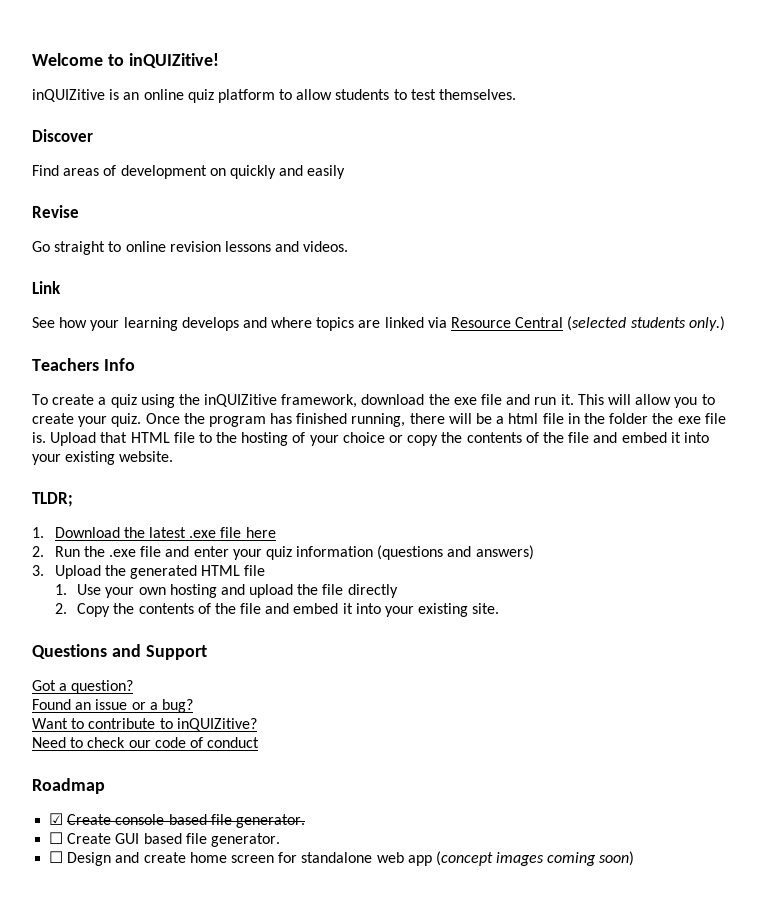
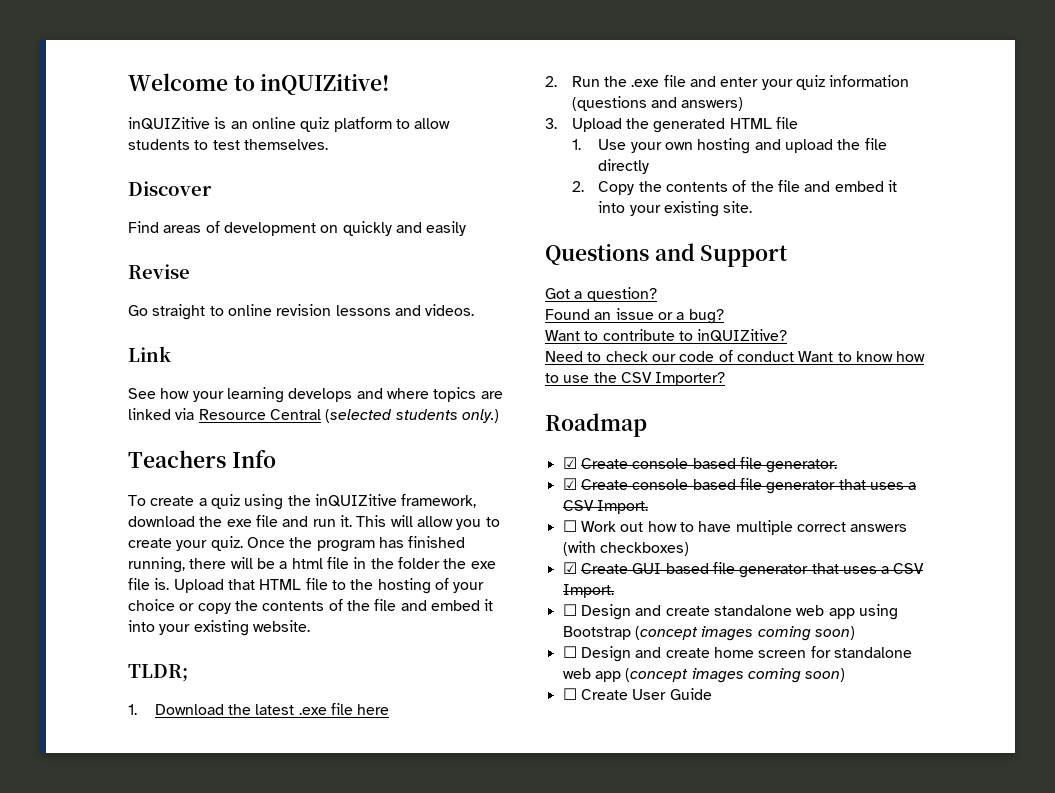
(260, 742) none -> [798,351,926,362] [545,372,726,386] Want to know how to use the CSV Importer?
[49,832,280,847] ☐ Create GUI based file generator. -> [562,478,917,494] [562,500,648,514] [562,520,908,535] [562,541,689,556] [562,562,925,578] [562,584,614,598] [562,604,898,620] [562,626,855,641] ☑ Create console based file generator that uses a CSV Import. // ☐ Work out how to have multiple correct answers (with checkboxes) // ☑ Create GUI based file generator that uses a CSV Import. // ☐ Design and create standalone web app using Bootstrap (concept images coming soon)
(635, 858) none -> [562,688,712,700] // ☐ Create User Guide

